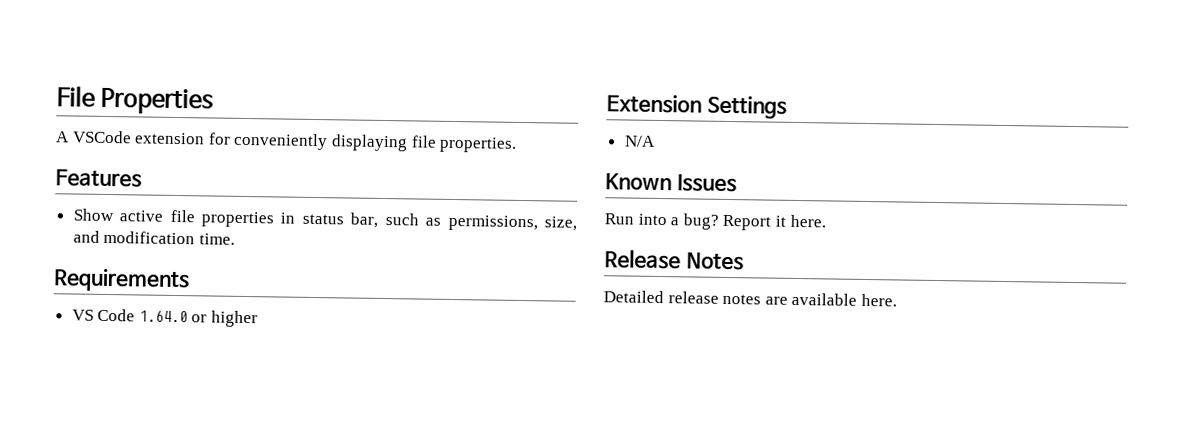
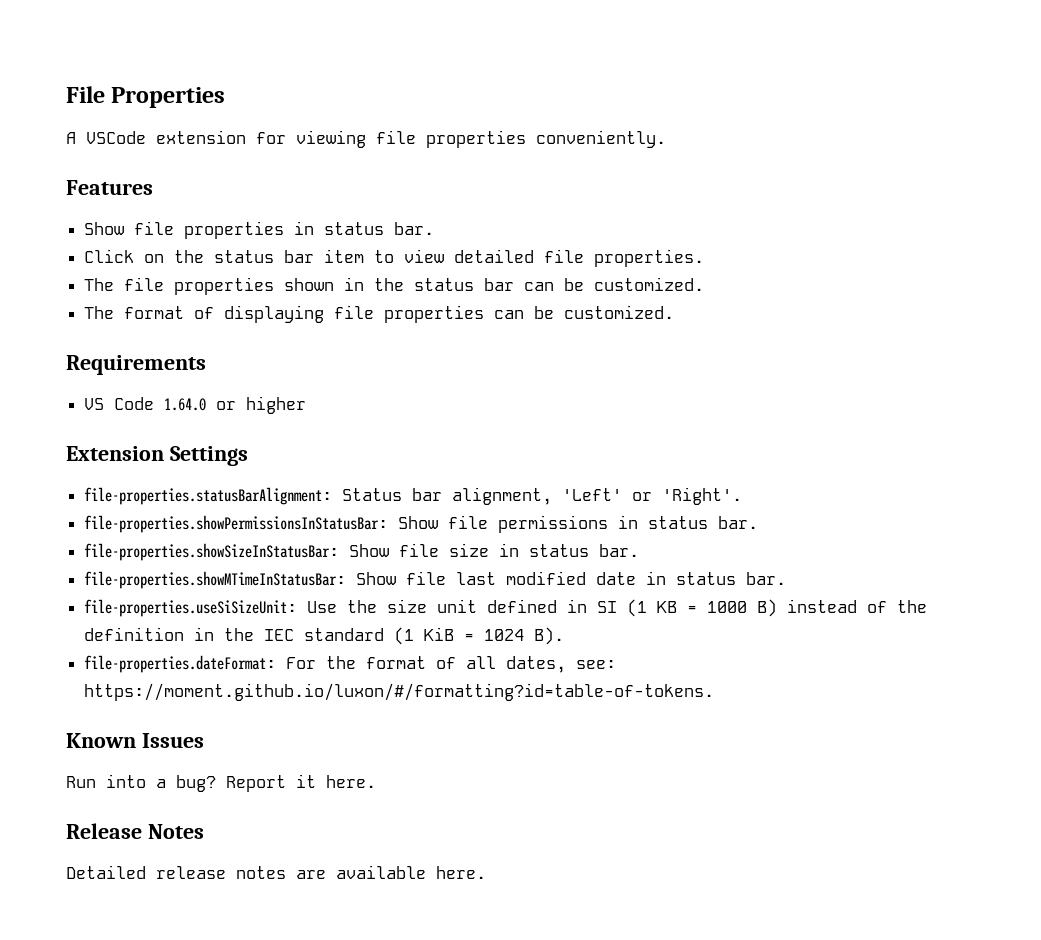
[233,132,518,153] conveniently displaying file properties. -> [296,130,666,148] viewing file properties conveniently.
[119,210,164,222] active -> (125, 228) none
[350,212,577,232] [72,230,235,245] bar, such as permissions, size, and modification time. -> [394,222,435,235] [84,249,705,267] [84,277,705,295] [84,305,675,323] bar. // Click on the status bar item to view detailed file properties. // The file properties shown in the status bar can be customized. // The format of displaying file properties can be customized.
[623,135,656,147] N/A -> [84,487,743,505] [84,515,759,533] [84,543,640,561] [84,571,787,589] [84,599,928,617] [84,627,565,645] [84,655,617,673] [84,683,715,701] file-properties.statusBarAlignment: Status bar alignment, 'Left' or 'Right'. // file-properties.showPermissionsInStatusBar: Show file permissions in status bar. // file-properties.showSizeInStatusBar: Show file size in status bar. // file-properties.showMTimeInStatusBar: Show file last modified date in status bar. // file-properties.useSiSizeUnit: Use the size unit defined in SI (1 KB = 1000 B) instead of the definition in the IEC standard (1 KiB = 1024 B). // file-properties.dateFormat: For the format of all dates, see: https://moment.github.io/luxon/#/formatting?id=table-of-tokens.

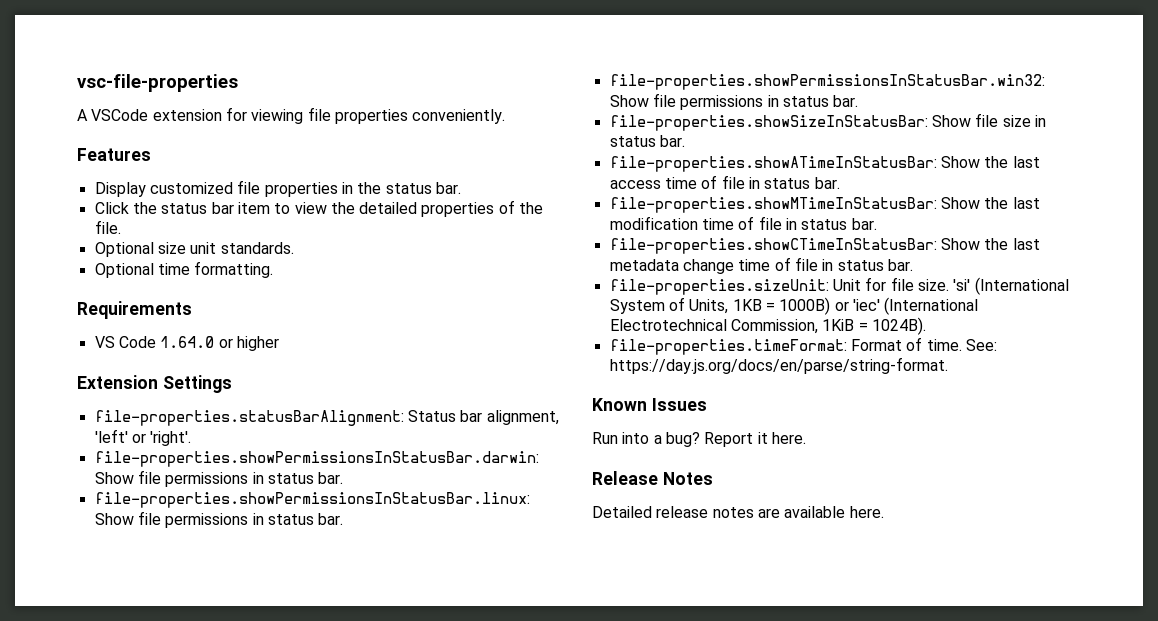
[66,86,226,108] File Properties -> [77,74,238,92] vsc-file-properties
[84,222,125,235] Show -> [94,182,233,197] Display customized
(315, 228) none -> [357,182,382,194] the
[144,254,165,263] on -> (129, 208) none
[454,249,705,267] [84,277,705,295] [84,305,675,323] detailed file properties. // The file properties shown in the status bar can be customized. // The format of displaying file properties can be customized. -> [330,200,544,217] [94,220,121,234] [94,242,294,257] [94,261,274,278] the detailed properties of the file. // Optional size unit standards. // Optional time formatting.
[562,487,743,505] [84,515,389,533] 'Left' or 'Right'. // file-properties.showPermissionsInStatusBar: -> [94,429,192,446] [94,451,539,467] [94,470,344,487] [94,492,530,508] [94,511,344,528] [609,74,1045,90] 'left' or 'right'. // file-properties.showPermissionsInStatusBar.darwin: Show file permissions in status bar. // file-properties.showPermissionsInStatusBar.linux: Show file permissions in status bar. // file-properties.showPermissionsInStatusBar.win32:
[84,571,787,589] [84,599,928,617] [84,627,565,645] [84,655,617,673] [84,683,715,701] file-properties.showMTimeInStatusBar: Show file last modified date in status bar. // file-properties.useSiSizeUnit: Use the size unit defined in SI (1 KB = 1000 B) instead of the definition in the IEC standard (1 KiB = 1024 B). // file-properties.dateFormat: For the format of all dates, see: https://moment.github.io/luxon/#/formatting?id=table-of-tokens. -> [609,156,1040,172] [609,175,840,189] [609,197,1040,213] [609,216,877,230] [609,238,1040,254] [609,257,913,274] [609,277,1069,295] [609,297,979,315] [609,317,926,335] [609,337,997,355] [609,357,948,374] file-properties.showATimeInStatusBar: Show the last access time of file in status bar. // file-properties.showMTimeInStatusBar: Show the last modification time of file in status bar. // file-properties.showCTimeInStatusBar: Show the last metadata change time of file in status bar. // file-properties.sizeUnit: Unit for file size. 'si' (International System of Units, 1KB = 1000B) or 'iec' (International Electrotechnical Commission, 1KiB = 1024B). // file-properties.timeFormat: Format of time. See: https://day.js.org/docs/en/parse/string-format.

